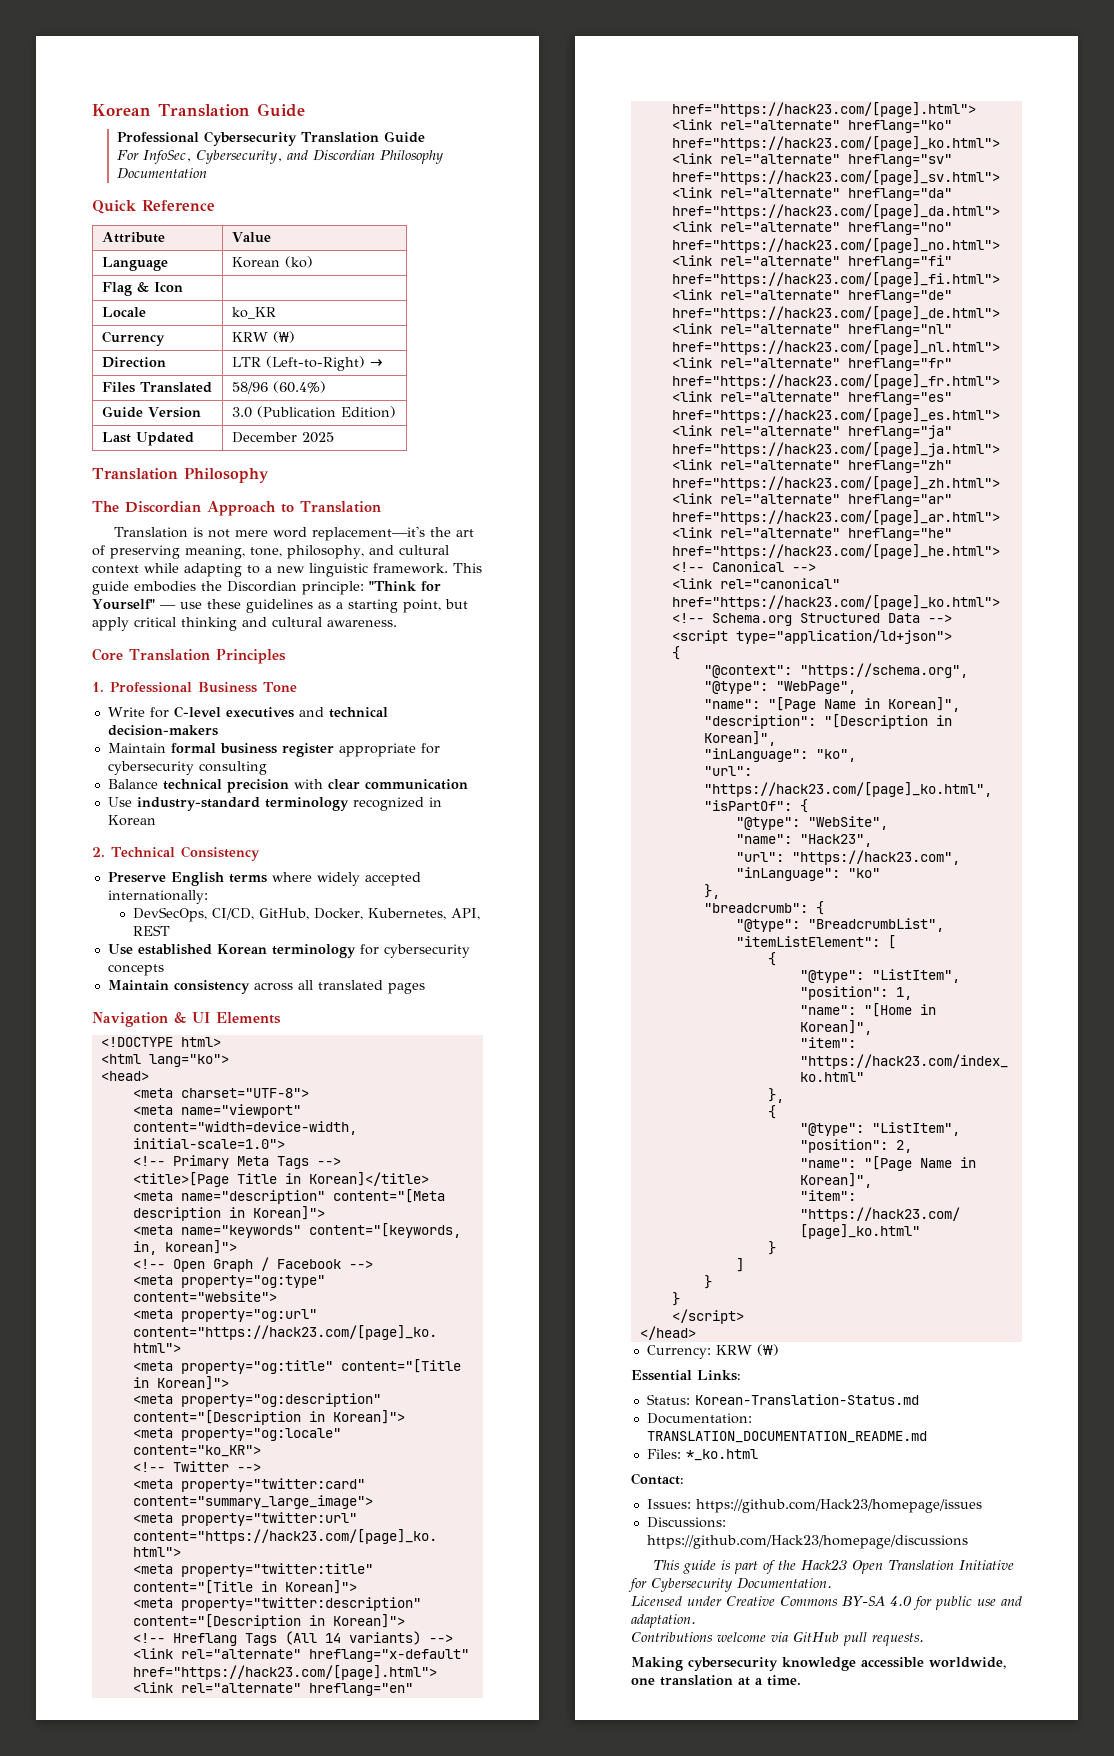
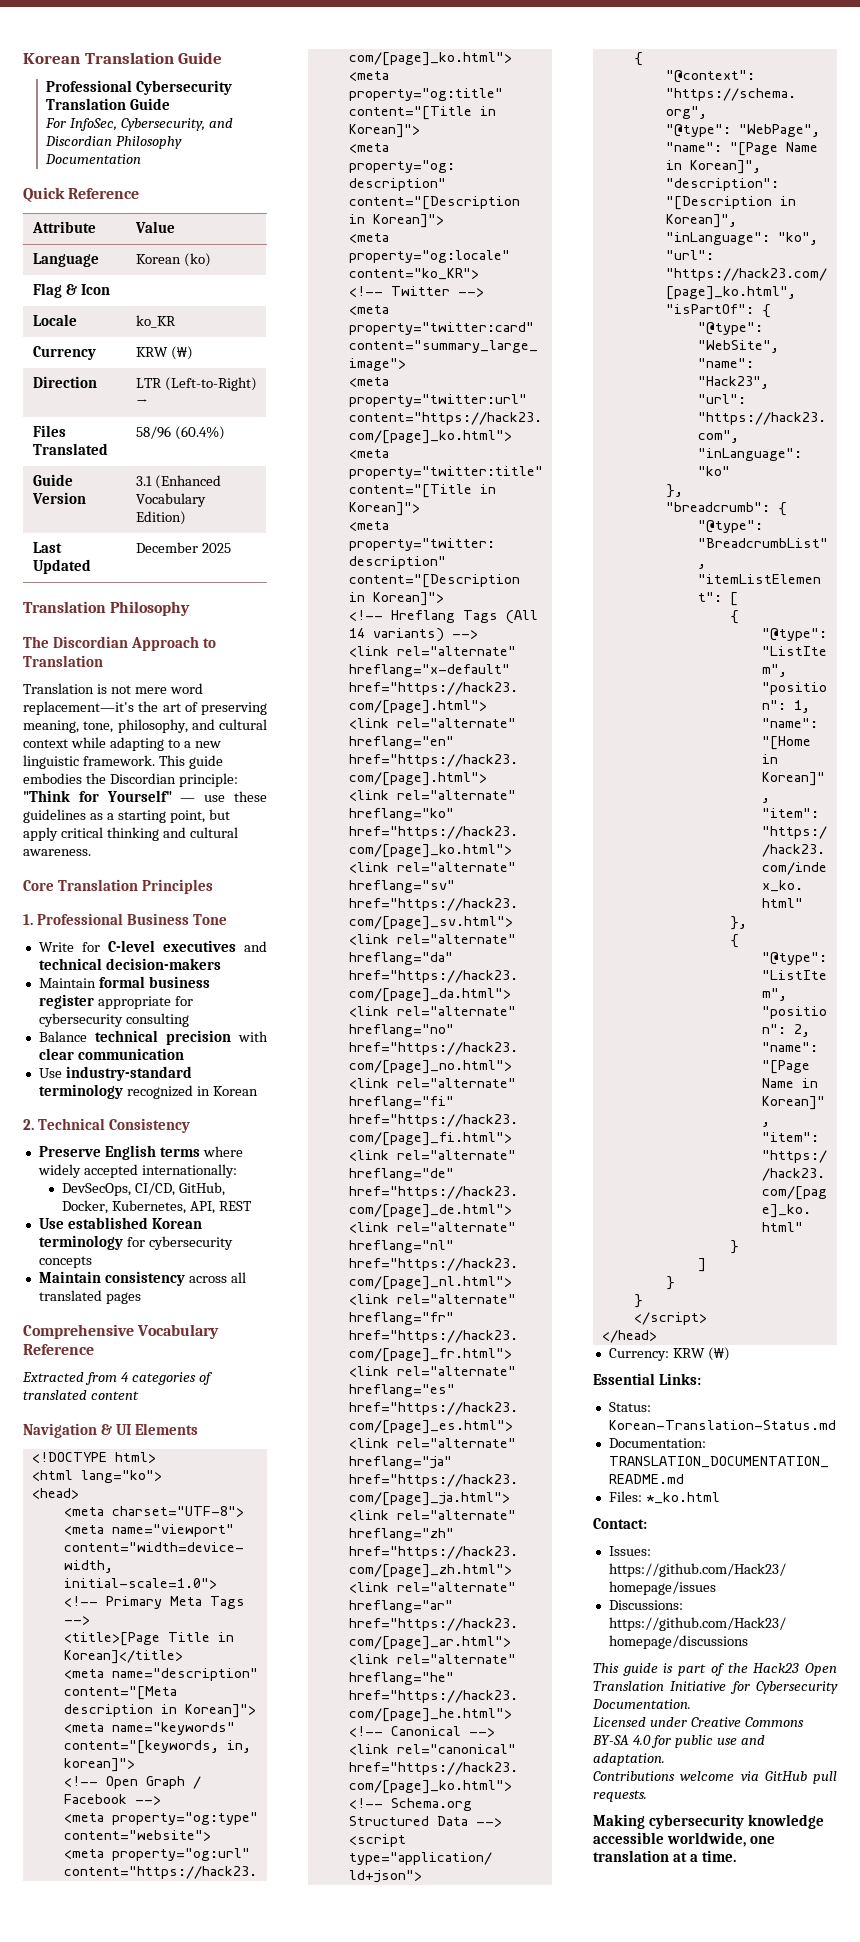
[231,406,336,418] 3.0 (Publication -> [135,475,221,489] [135,493,206,507] 3.1 (Enhanced Vocabulary
(425, 988) none -> [23,1324,220,1339] [23,1344,94,1355] [22,1372,213,1385] [23,1390,139,1400] // Comprehensive Vocabulary Reference // Extracted from 4 categories of translated content

